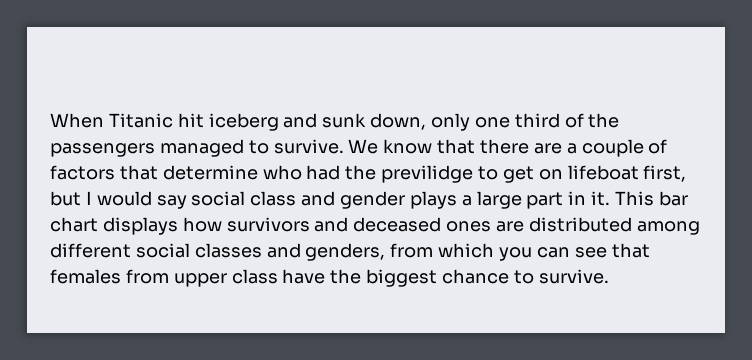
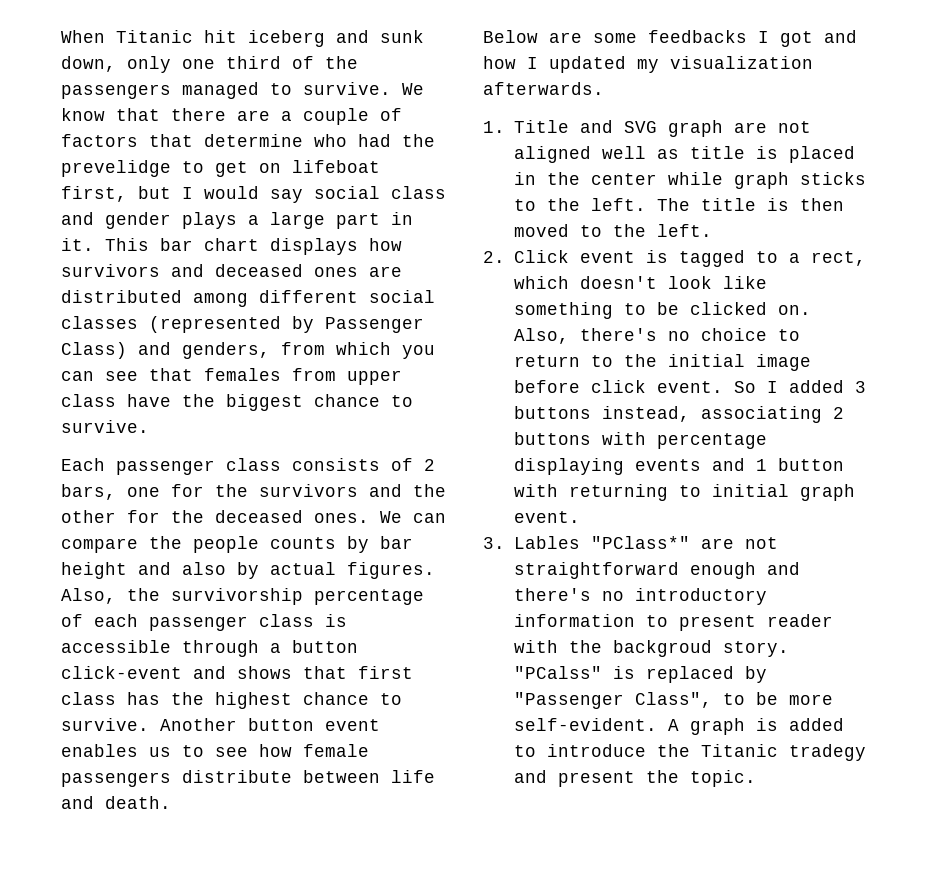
[381,165,474,183] previlidge -> [61,160,171,177] prevelidge
(262, 250) none -> [149,316,424,333] [61,342,127,359] (represented by Passenger Class)
(609, 276) none -> [61,458,435,475] [61,484,446,500] [61,510,446,523] [61,536,413,553] [61,562,435,579] [61,588,424,605] [61,614,347,631] [61,640,358,657] [61,666,413,679] [61,692,402,709] [61,718,380,731] [61,744,369,757] [61,770,435,787] [61,796,171,809] [483,30,857,47] [483,56,813,73] [483,82,604,95] [483,120,811,137] [513,146,855,163] [513,172,866,189] [513,198,844,211] [513,224,712,237] [483,250,866,267] [513,276,767,289] [513,302,811,319] [513,328,800,344] [513,354,811,371] [513,380,866,393] [513,406,844,423] [513,432,767,449] [513,458,844,475] [513,484,855,501] [513,511,580,523] [483,536,778,549] [513,562,800,579] [513,588,767,605] [513,614,833,631] [513,640,789,657] [513,666,767,683] [513,692,833,709] [513,718,844,735] [513,744,866,761] [513,770,756,787] // Each passenger class consists of 2 bars, one for the survivors and the other for the deceased ones. We can compare the people counts by bar height and also by actual figures. Also, the survivorship percentage of each passenger class is accessible through a button click-event and shows that first class has the highest chance to survive. Another button event enables us to see how female passengers distribute between life and death. // Below are some feedbacks I got and how I updated my visualization afterwards. // 1. Title and SVG graph are not aligned well as title is placed in the center while graph sticks to the left. The title is then moved to the left. // 2. Click event is tagged to a rect, which doesn't look like something to be clicked on. Also, there's no choice to return to the initial image before click event. So I added 3 buttons instead, associating 2 buttons with percentage displaying events and 1 button with returning to initial graph event. // 3. Lables "PClass*" are not straightforward enough and there's no introductory information to present reader with the backgroud story. "PCalss" is replaced by "Passenger Class", to be more self-evident. A graph is added to introduce the Titanic tradegy and present the topic.

